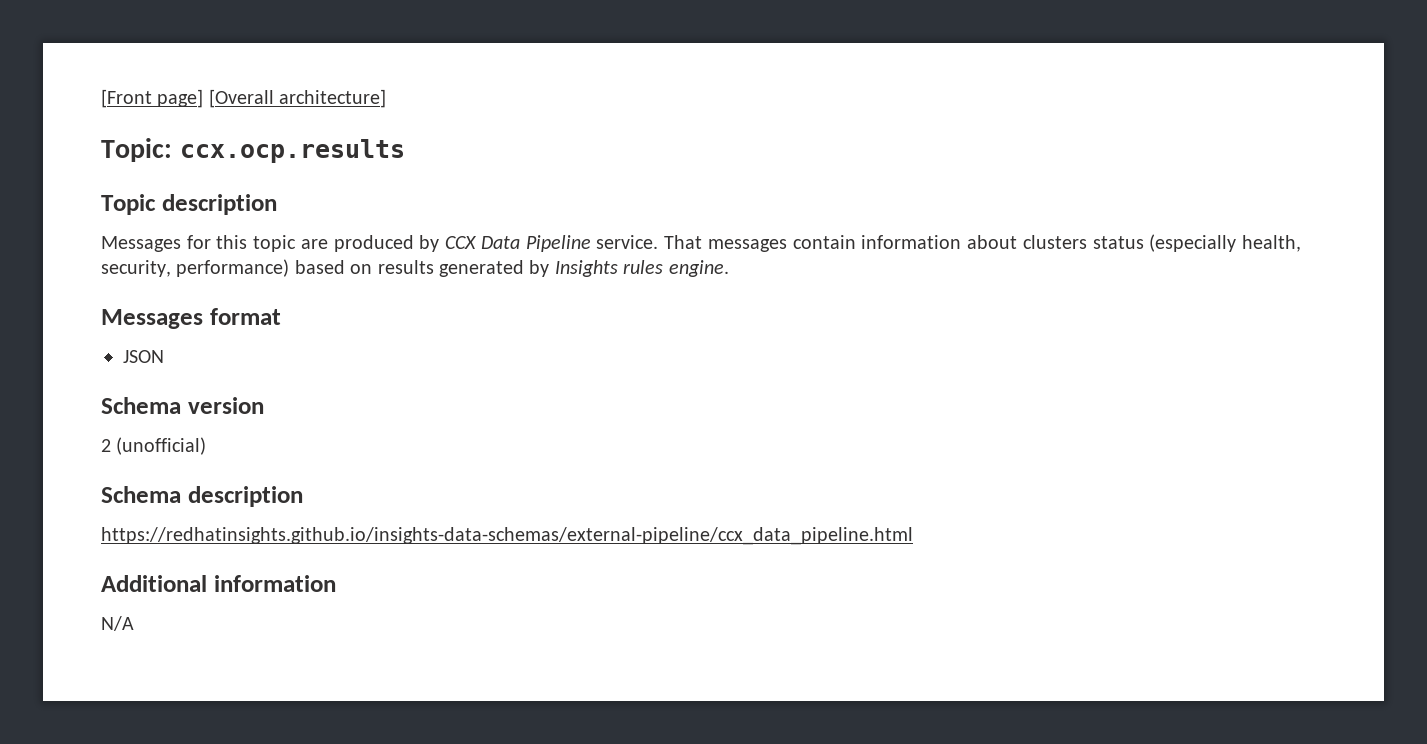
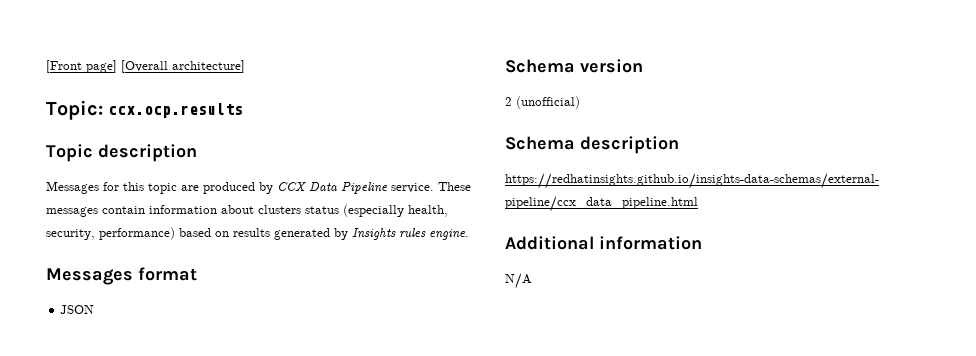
[664,235,703,249] That -> [438,182,471,191] These

